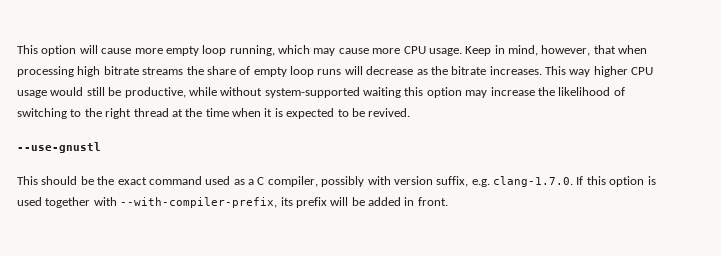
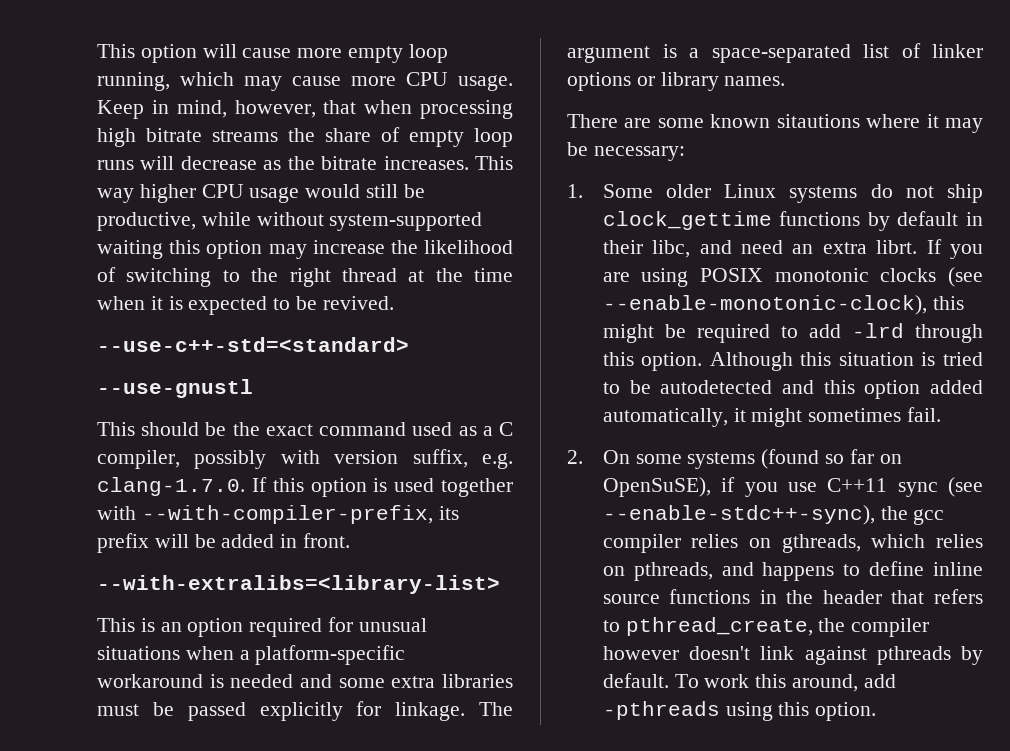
(411, 112) none -> [97,337,409,352] // --use-c++-std=<standard>
(448, 201) none -> [97,575,500,594] [97,617,427,637] [97,645,406,665] [97,674,513,688] [97,701,513,721] [567,43,983,63] [567,72,786,91] [567,114,983,133] [567,142,685,161] [567,184,983,203] [602,211,983,231] [602,239,983,259] [602,267,983,287] [602,295,964,315] [602,323,983,343] [602,352,983,371] [602,380,983,399] [602,407,942,427] [567,449,902,469] [602,477,983,497] [602,505,945,525] [602,534,983,553] [602,561,983,581] [602,589,983,604] [602,617,930,637] [602,646,983,665] [602,673,896,692] [602,701,877,721] // --with-extralibs=<library-list> // This is an option required for unusual situations when a platform-specific workaround is needed and some extra libraries must be passed explicitly for linkage. The argument is a space-separated list of linker options or library names. // There are some known sitautions where it may be necessary: // 1. Some older Linux systems do not ship clock_gettime functions by default in their libc, and need an extra librt. If you are using POSIX monotonic clocks (see --enable-monotonic-clock), this might be required to add -lrd through this option. Although this situation is tried to be autodetected and this option added automatically, it might sometimes fail. // 2. On some systems (found so far on OpenSuSE), if you use C++11 sync (see --enable-stdc++-sync), the gcc compiler relies on gthreads, which relies on pthreads, and happens to define inline source functions in the header that refers to pthread_create, the compiler however doesn't link against pthreads by default. To work this around, add -pthreads using this option.

